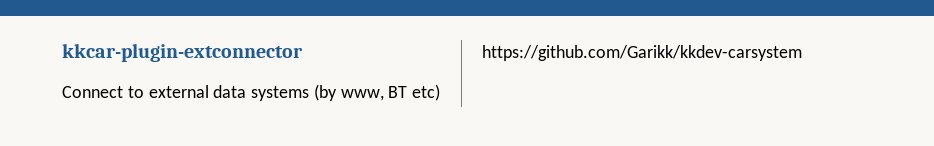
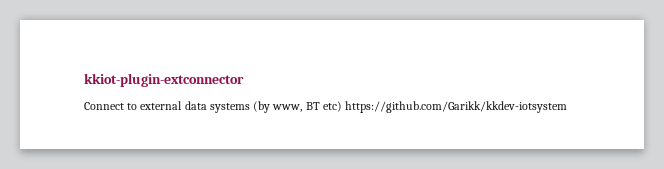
[62,43,303,62] kkcar-plugin-extconnector -> [84,73,244,87] kkiot-plugin-extconnector
[482,45,802,61] https://github.com/Garikk/kkdev-carsystem -> [345,101,568,113] https://github.com/Garikk/kkdev-iotsystem

